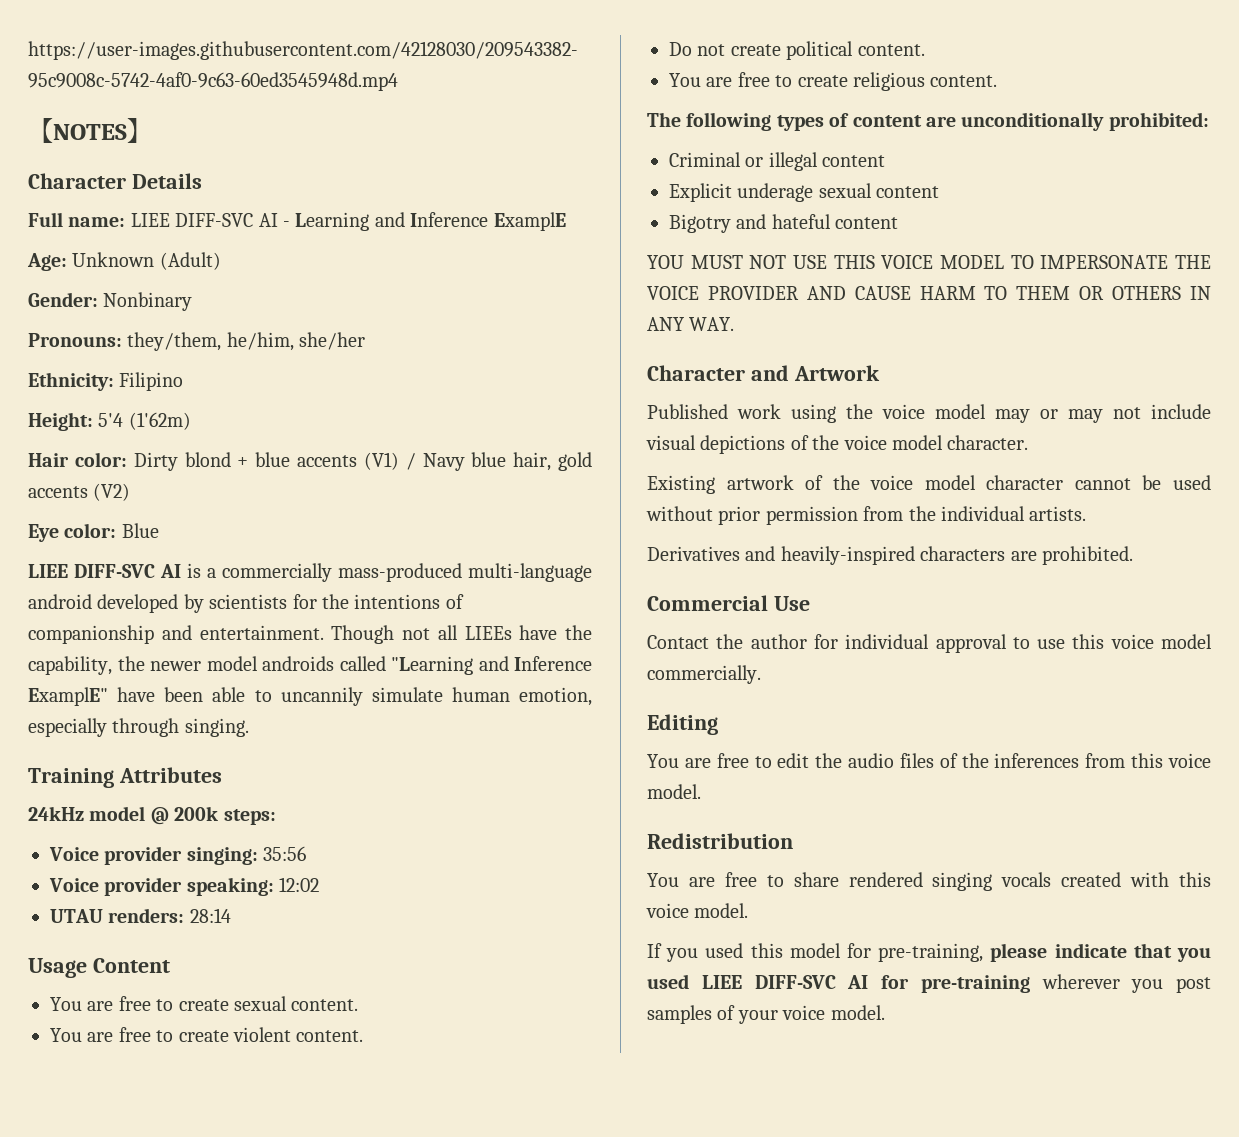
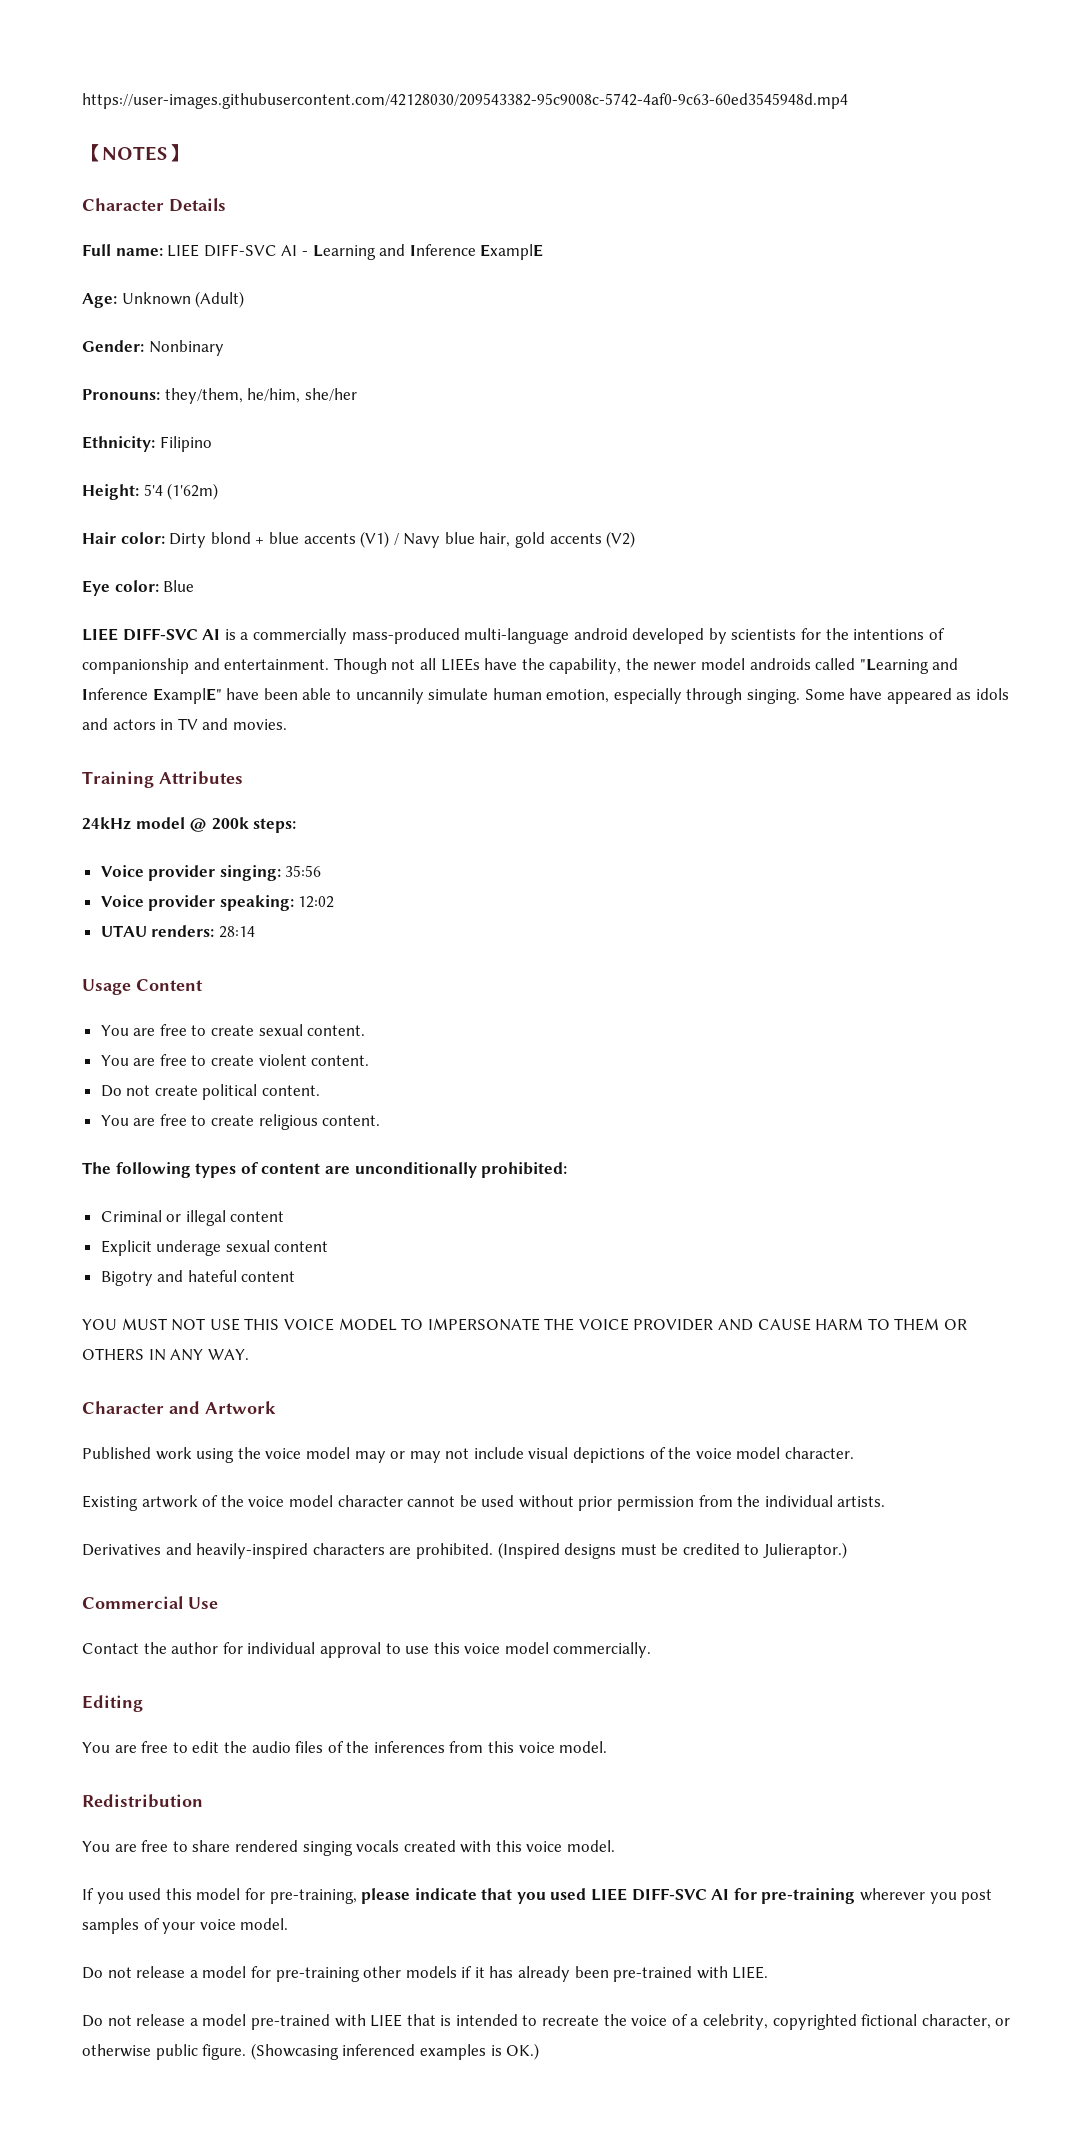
(249, 727) none -> [804,688,1010,704] [82,718,287,730] Some have appeared as idols and actors in TV and movies.
(1133, 555) none -> [497,1542,848,1559] (Inspired designs must be credited to Julieraptor.)
(885, 1012) none -> [82,1966,769,1982] [82,2014,1011,2030] [82,2043,540,2060] // Do not release a model for pre-training other models if it has already been pre-trained with LIEE. // Do not release a model pre-trained with LIEE that is intended to recreate the voice of a celebrity, copyrighted fictional character, or otherwise public figure. (Showcasing inferenced examples is OK.)

